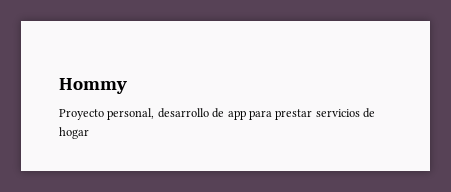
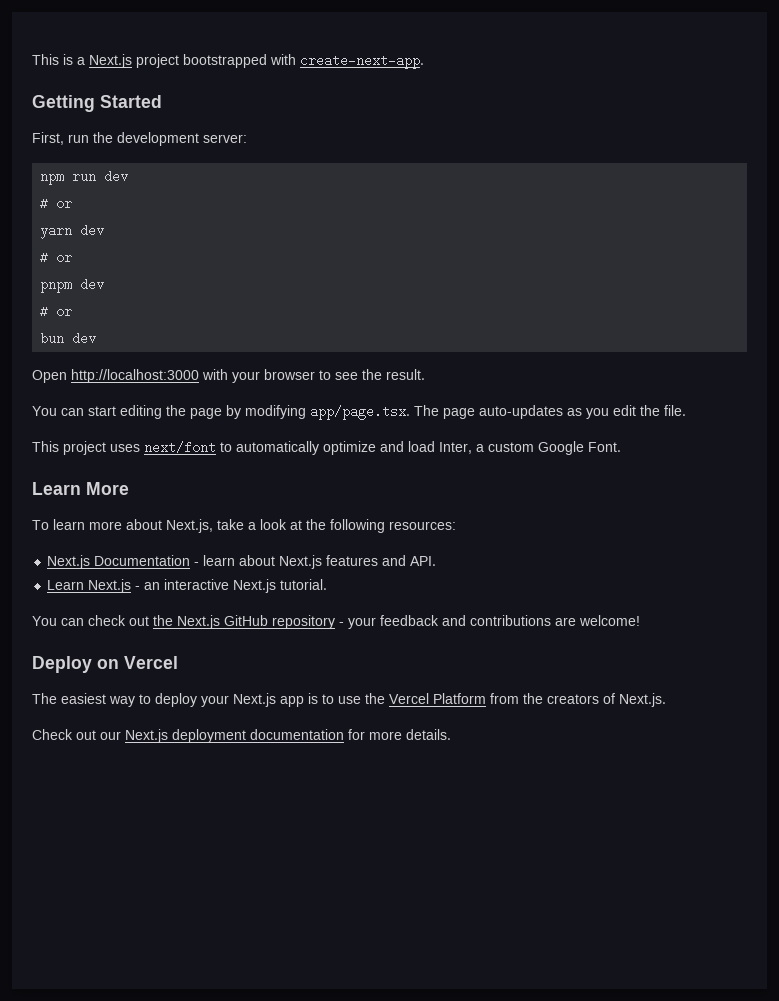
[59,78,127,94] [59,108,375,120] [59,127,89,139] Hommy // Proyecto personal, desarrollo de app para prestar servicios de hogar -> [32,54,424,69] [32,95,162,112] [32,132,247,146] [40,170,129,185] [40,197,73,210] [40,224,105,239] [40,251,73,264] [40,278,105,293] [40,305,73,318] [40,332,97,345] [32,369,425,383] [32,405,686,420] [32,441,621,455] [32,482,129,495] [32,519,456,533] [47,555,437,569] [47,579,328,593] [32,615,640,629] [32,656,178,673] [32,693,666,707] [32,729,451,743] This is a Next.js project bootstrapped with create-next-app. // Getting Started // First, run the development server: // npm run dev // # or // yarn dev // # or // pnpm dev // # or // bun dev // Open http://localhost:3000 with your browser to see the result. // You can start editing the page by modifying app/page.tsx. The page auto-updates as you edit the file. // This project uses next/font to automatically optimize and load Inter, a custom Google Font. // Learn More // To learn more about Next.js, take a look at the following resources: // Next.js Documentation - learn about Next.js features and API. // Learn Next.js - an interactive Next.js tutorial. // You can check out the Next.js GitHub repository - your feedback and contributions are welcome! // Deploy on Vercel // The easiest way to deploy your Next.js app is to use the Vercel Platform from the creators of Next.js. // Check out our Next.js deployment documentation for more details.

